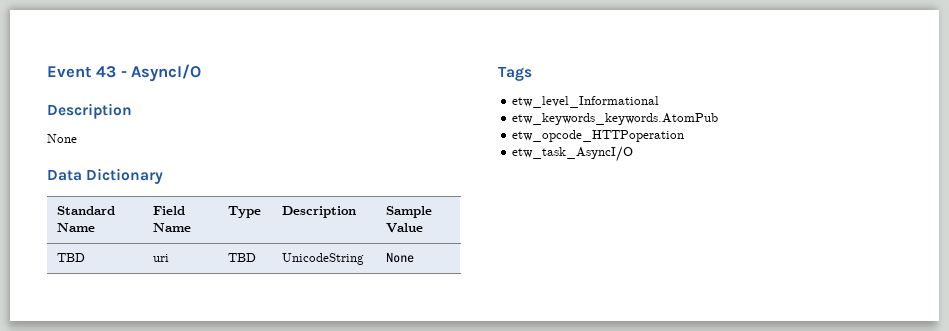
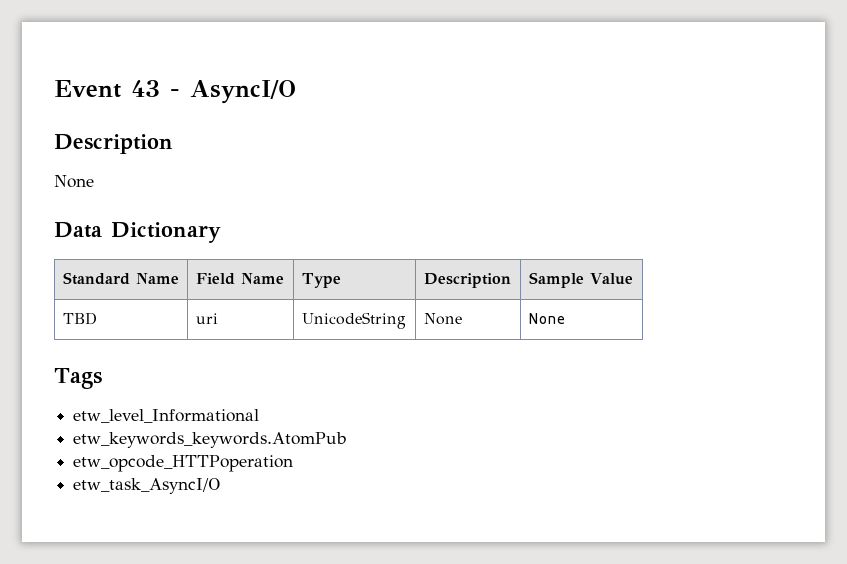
[228,253,257,262] [282,253,365,265] TBD | UnicodeString -> [301,312,406,329] [423,313,462,325] UnicodeString | None

